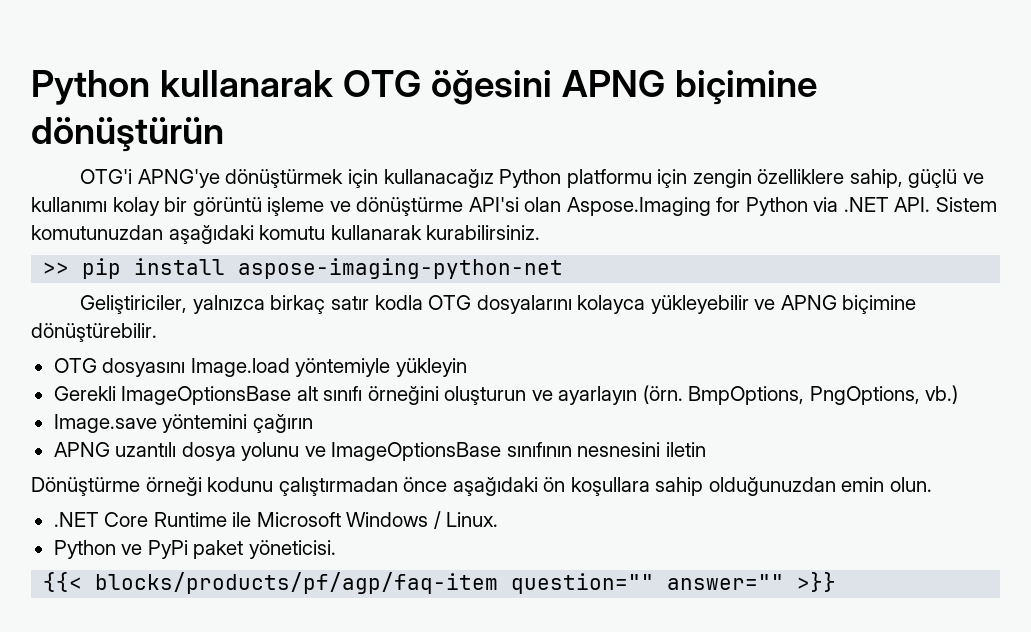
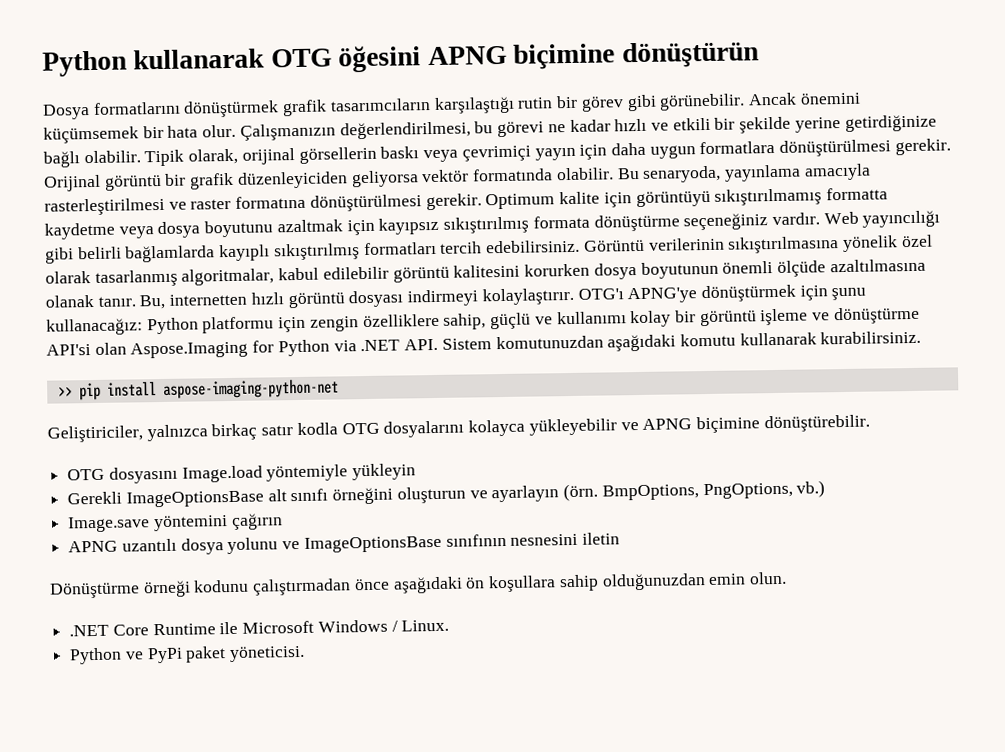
[80,169,133,184] OTG'i -> [42,92,861,120] [43,114,937,144] [43,138,951,168] [44,163,871,192] [44,187,888,216] [44,210,941,240] [45,234,933,264] [45,258,926,287] [45,287,624,310] Dosya formatlarını dönüştürmek grafik tasarımcıların karşılaştığı rutin bir görev gibi görünebilir. Ancak önemini küçümsemek bir hata olur. Çalışmanızın değerlendirilmesi, bu görevi ne kadar hızlı ve etkili bir şekilde yerine getirdiğinize bağlı olabilir. Tipik olarak, orijinal görsellerin baskı veya çevrimiçi yayın için daha uygun formatlara dönüştürülmesi gerekir. Orijinal görüntü bir grafik düzenleyiciden geliyorsa vektör formatında olabilir. Bu senaryoda, yayınlama amacıyla rasterleştirilmesi ve raster formatına dönüştürülmesi gerekir. Optimum kalite için görüntüyü sıkıştırılmamış formatta kaydetme veya dosya boyutunu azaltmak için kayıpsız sıkıştırılmış formata dönüştürme seçeneğiniz vardır. Web yayıncılığı gibi belirli bağlamlarda kayıplı sıkıştırılmış formatları tercih edebilirsiniz. Görüntü verilerinin sıkıştırılmasına yönelik özel olarak tasarlanmış algoritmalar, kabul edilebilir görüntü kalitesini korurken dosya boyutunun önemli ölçüde azaltılmasına olanak tanır. Bu, internetten hızlı görüntü dosyası indirmeyi kolaylaştırır. OTG'ı
[383,169,494,188] kullanacağız -> [831,287,867,301] [46,318,143,336] şunu kullanacağız:
[43,572,837,594] // {{< blocks/products/pf/agp/faq-item question="" answer="" >}} -> (306, 654) none

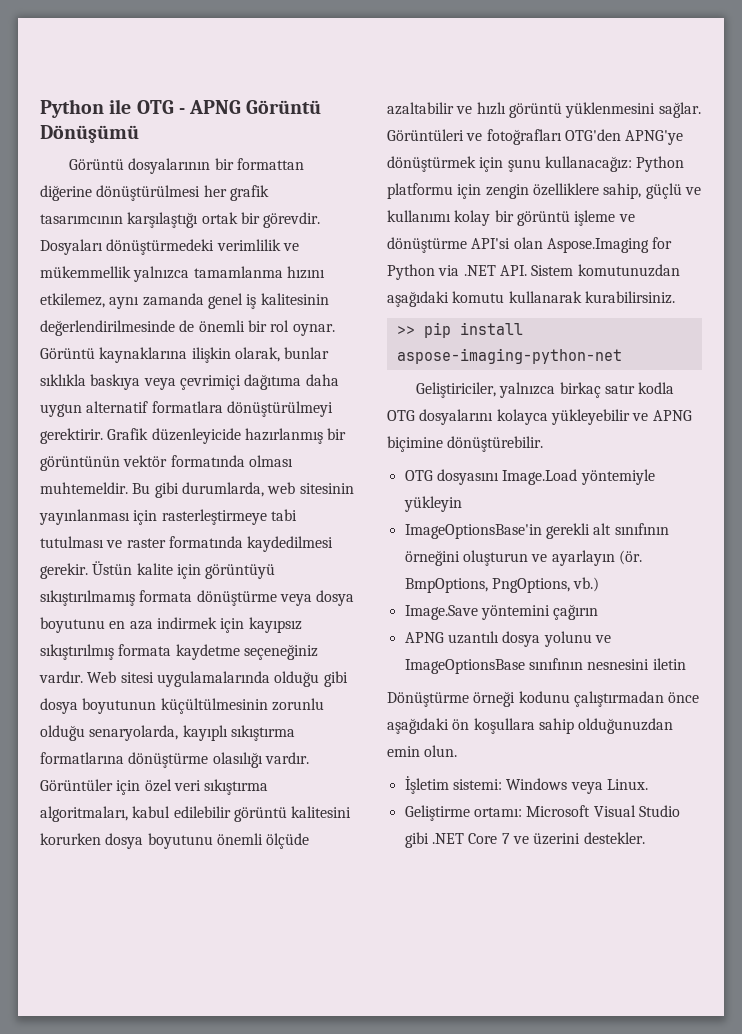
[42,41,759,77] [42,92,861,120] [43,114,937,144] [43,138,951,168] [44,163,871,192] [44,193,556,216] Python kullanarak OTG öğesini APNG biçimine dönüştürün // Dosya formatlarını dönüştürmek grafik tasarımcıların karşılaştığı rutin bir görev gibi görünebilir. Ancak önemini küçümsemek bir hata olur. Çalışmanızın değerlendirilmesi, bu görevi ne kadar hızlı ve etkili bir şekilde yerine getirdiğinize bağlı olabilir. Tipik olarak, orijinal görsellerin baskı veya çevrimiçi yayın için daha uygun formatlara dönüştürülmesi gerekir. Orijinal görüntü bir grafik düzenleyiciden geliyorsa vektör formatında olabilir. Bu senaryoda, yayınlama amacıyla rasterleştirilmesi ve raster formatına dönüştürülmesi gerekir. Optimum -> [40,99,322,118] [40,125,139,143] [69,158,304,174] [40,185,269,201] [40,212,321,228] [40,239,299,255] [40,266,325,282] [40,293,329,309] [40,320,335,336] [40,347,330,363] [40,374,339,390] [40,401,333,417] [40,428,347,444] [40,455,293,471] [40,482,354,498] [39,509,297,525] [40,536,334,552] [40,561,133,579] Python ile OTG - APNG Görüntü Dönüşümü // Görüntü dosyalarının bir formattan diğerine dönüştürülmesi her grafik tasarımcının karşılaştığı ortak bir görevdir. Dosyaları dönüştürmedeki verimlilik ve mükemmellik yalnızca tamamlanma hızını etkilemez, aynı zamanda genel iş kalitesinin değerlendirilmesinde de önemli bir rol oynar. Görüntü kaynaklarına ilişkin olarak, bunlar sıklıkla baskıya veya çevrimiçi dağıtıma daha uygun alternatif formatlara dönüştürülmeyi gerektirir. Grafik düzenleyicide hazırlanmış bir görüntünün vektör formatında olması muhtemeldir. Bu gibi durumlarda, web sitesinin yayınlanması için rasterleştirmeye tabi tutulması ve raster formatında kaydedilmesi gerekir. Üstün
[825,187,888,201] [44,222,115,240] formatta kaydetme -> [139,590,277,606] formata dönüştürme
[276,219,343,233] azaltmak -> [109,617,217,630] en aza indirmek
[593,214,680,232] dönüştürme -> [175,644,240,660] kaydetme
[862,210,941,228] [45,234,933,264] [45,268,275,287] yayıncılığı gibi belirli bağlamlarda kayıplı sıkıştırılmış formatları tercih edebilirsiniz. Görüntü verilerinin sıkıştırılmasına yönelik özel olarak tasarlanmış algoritmalar, -> [120,671,348,687] [40,698,324,714] [40,725,295,741] [40,752,309,768] [40,779,269,795] [40,806,128,822] sitesi uygulamalarında olduğu gibi dosya boyutunun küçültülmesinin zorunlu olduğu senaryolarda, kayıplı sıkıştırma formatlarına dönüştürme olasılığı vardır. Görüntüler için özel veri sıkıştırma algoritmaları,
[640,261,719,279] boyutunun -> [147,833,213,849] boyutunu
[829,258,926,273] [45,287,624,310] azaltılmasına olanak tanır. Bu, internetten hızlı görüntü dosyası indirmeyi kolaylaştırır. OTG'ı -> [387,102,701,118] [387,129,621,145] azaltabilir ve hızlı görüntü yüklenmesini sağlar. Görüntüleri ve fotoğrafları OTG'den
[181,465,263,483] Image.load -> [502,469,578,485] Image.Load
[67,488,329,508] Gerekli ImageOptionsBase alt sınıfı -> [404,523,669,539] ImageOptionsBase'in gerekli alt sınıfının
[563,483,599,502] (örn. -> [618,550,642,565] (ör.
[68,516,151,533] Image.save -> [404,605,478,620] Image.Save
[69,619,450,637] [69,645,306,665] .NET Core Runtime ile Microsoft Windows / Linux. // Python ve PyPi paket yöneticisi. -> [404,776,648,794] [404,805,680,821] [404,832,645,848] İşletim sistemi: Windows veya Linux. // Geliştirme ortamı: Microsoft Visual Studio gibi .NET Core 7 ve üzerini destekler.

